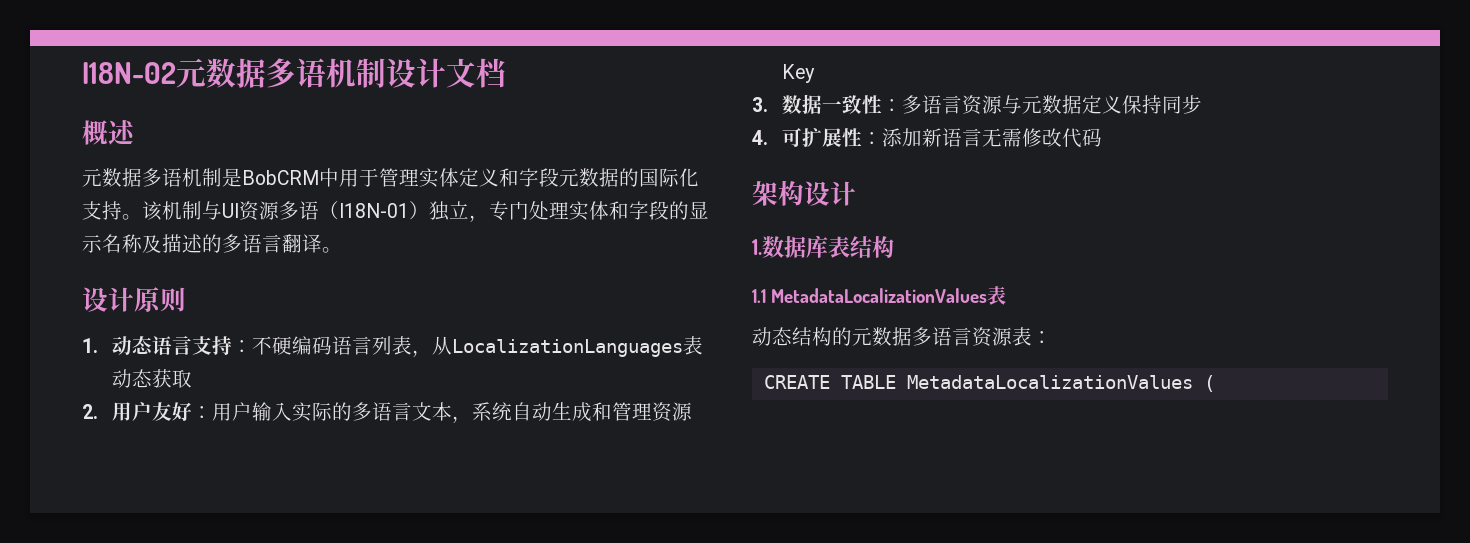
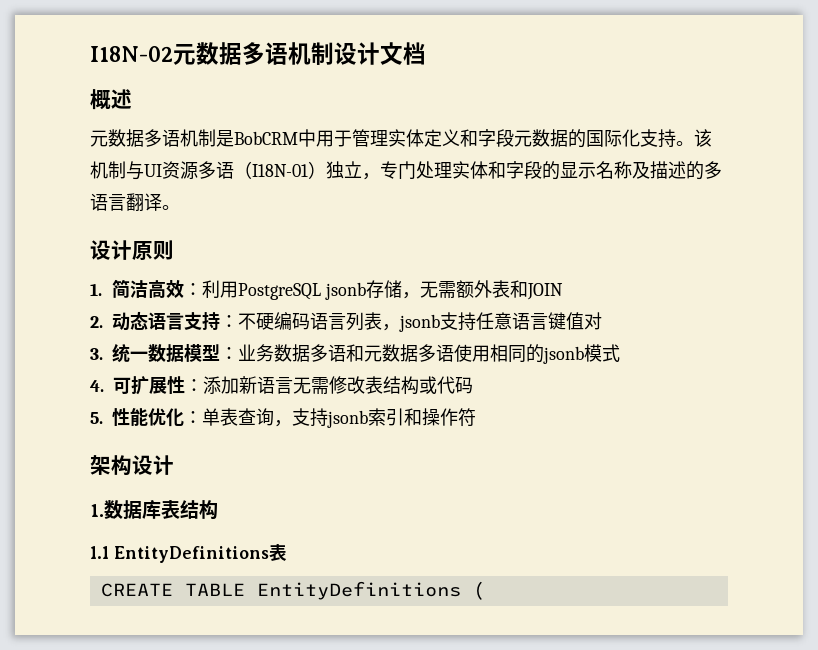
(98, 345) none -> [112,279,564,300] [90,316,103,328] 简洁高效：利用PostgreSQL jsonb存储，无需额外表和JOIN // 2.
[432,336,704,357] [112,369,193,388] [82,402,693,423] [782,64,816,83] [752,94,1203,115] 从LocalizationLanguages表动态获取 // 2.用户友好：用户输入实际的多语言文本，系统自动生成和管理资源Key // 3.数据一致性：多语言资源与元数据定义保持同步 -> [399,312,603,332] [90,343,621,364] jsonb支持任意语言键值对 // 3.统一数据模型：业务数据多语和元数据多语使用相同的jsonb模式
(1063, 137) none -> [365,376,437,395] 表结构或
(1103, 137) none -> [90,408,477,428] // 5.性能优化：单表查询，支持jsonb索引和操作符
[771,286,1007,305] [752,327,1052,347] MetadataLocalizationValues表 // 动态结构的元数据多语言资源表： -> [113,544,287,563] EntityDefinitions表
[906,375,1193,389] MetadataLocalizationValues -> [256,581,461,600] EntityDefinitions

